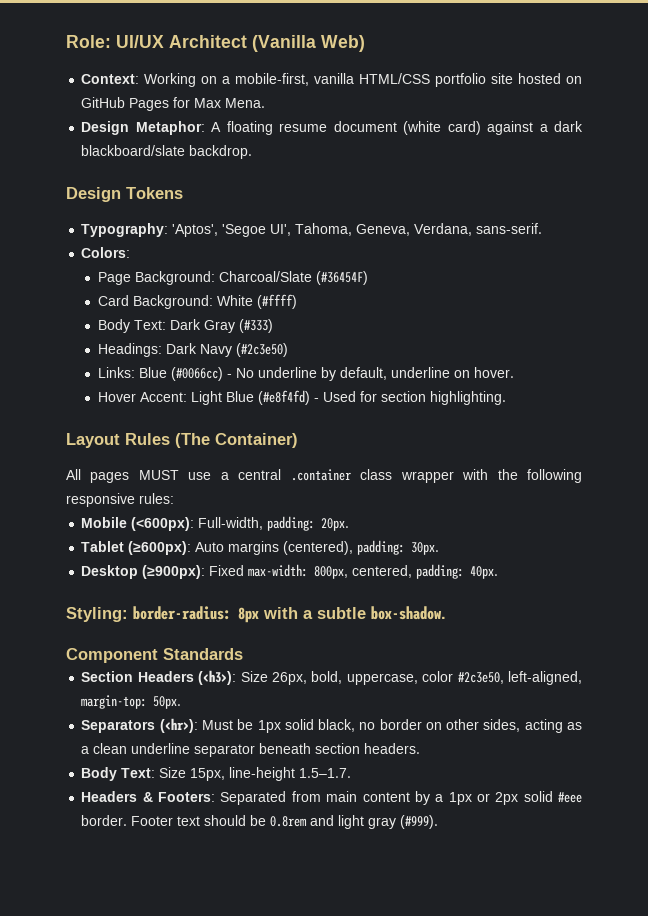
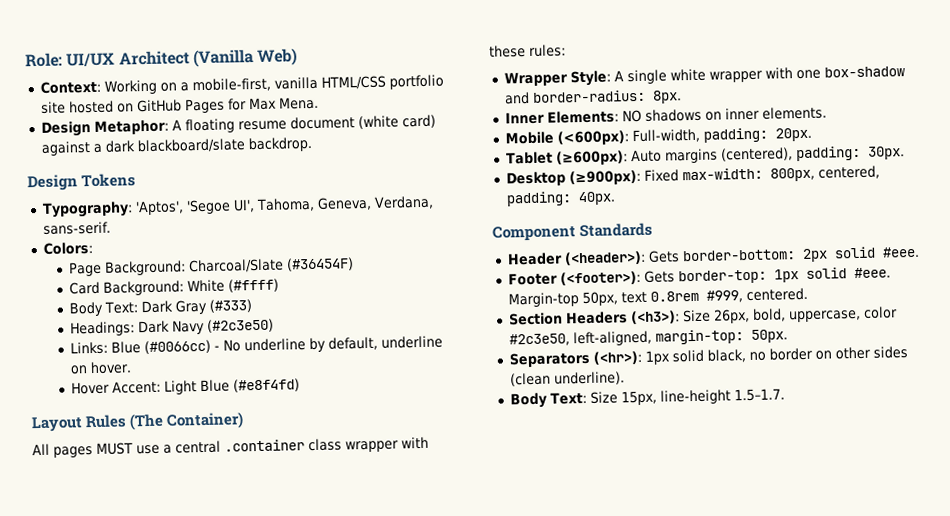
[313,391,506,405] - Used for section highlighting. -> (301, 385) none
[497,469,582,483] [66,493,174,507] the following responsive rules: -> [489,44,566,58] [503,66,905,87] [503,89,682,105] [504,106,827,125] these rules: // Wrapper Style: A single white wrapper with one box-shadow and border-radius: 8px. // Inner Elements: NO shadows on inner elements.
[66,606,446,623] [66,648,243,663] Styling: border-radius: 8px with a subtle box-shadow. // Component Standards -> [492,222,654,242] [506,246,920,266] [507,267,891,286] [507,287,808,308] Component Standards // Header (<header>): Gets border-bottom: 2px solid #eee. // Footer (<footer>): Gets border-top: 1px solid #eee. Margin-top 50px, text 0.8rem #999, centered.
[201,719,254,730] Must be -> (642, 357) none
[483,719,582,733] [81,743,421,757] sides, acting as a clean underline separator beneath section headers. -> [872,346,908,359] [509,371,625,387] sides (clean underline).
[81,791,583,805] [81,815,439,829] // Headers & Footers: Separated from main content by a 1px or 2px solid #eee border. Footer text should be 0.8rem and light gray (#999). -> (785, 395) none

